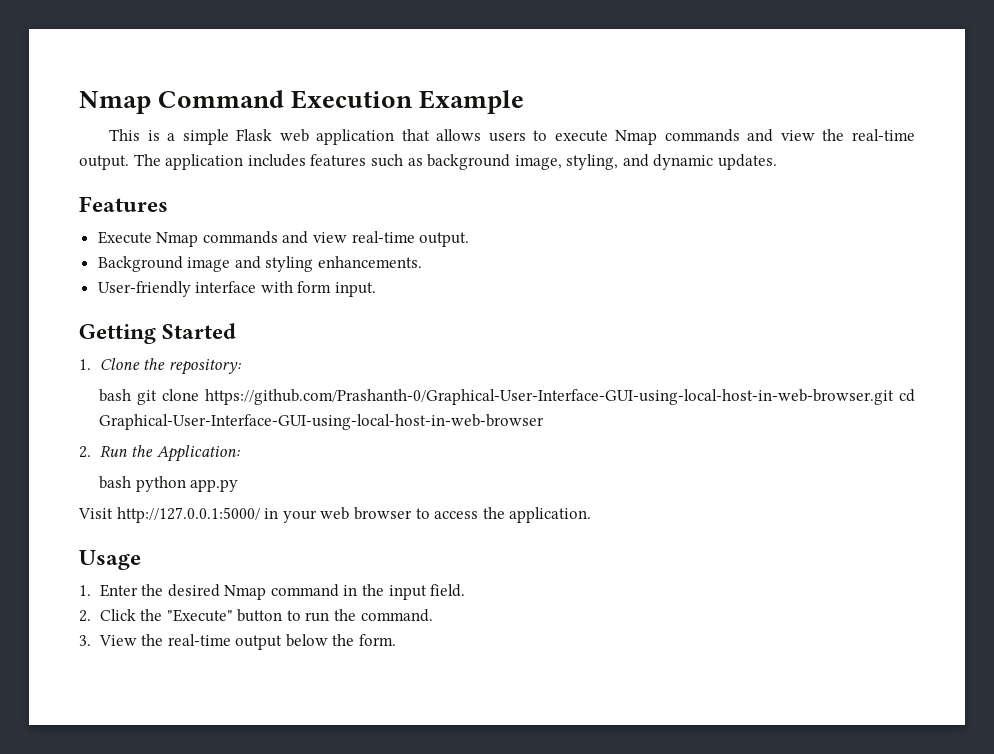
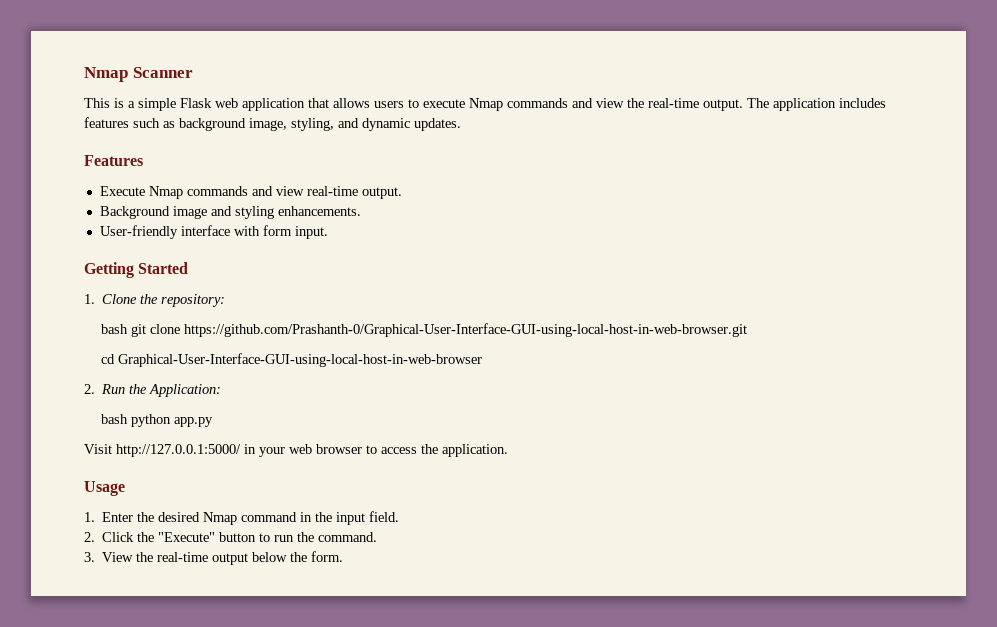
[79,90,525,114] Nmap Command Execution Example -> [84,67,193,82] Nmap Scanner
(895, 397) none -> (747, 330) //

